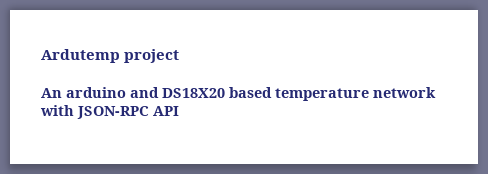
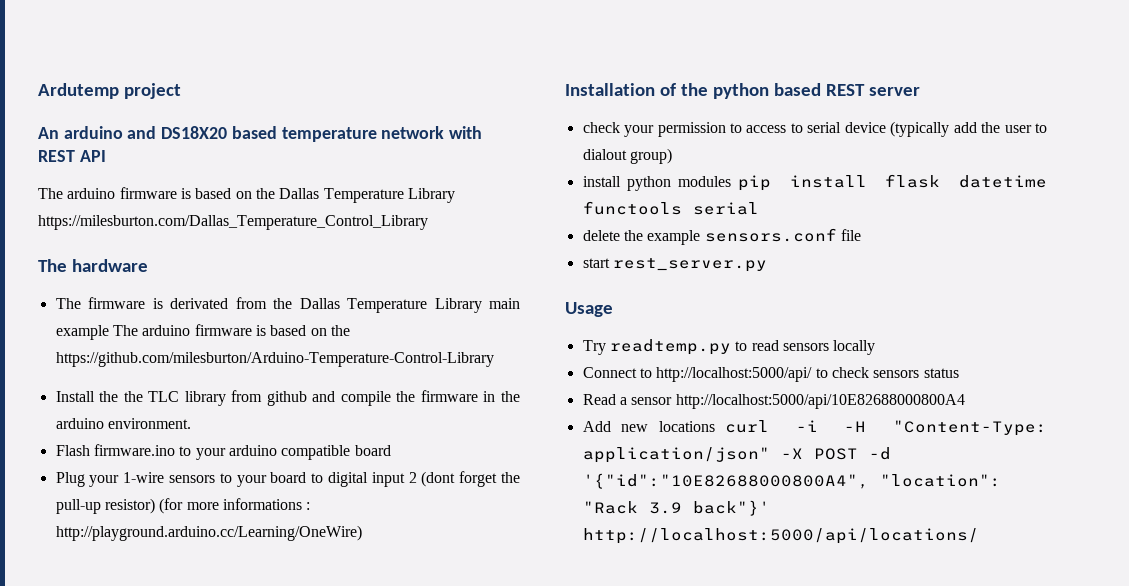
[77,106,149,119] JSON-RPC -> [38,150,75,162] REST
(179, 111) none -> [38,187,455,203] [38,215,428,230] [38,259,148,272] [55,297,520,313] [55,324,350,340] [55,352,494,367] [55,390,520,406] [55,418,191,429] [55,444,391,460] [55,471,520,487] [55,498,311,514] [55,525,362,541] [565,83,920,99] [582,121,1047,137] [582,148,672,164] [582,174,1047,191] [582,201,759,215] [582,228,861,245] [582,258,767,272] [565,302,613,317] [582,339,876,355] [582,367,959,382] [582,394,965,409] [582,420,1047,436] [582,447,891,463] [582,473,1001,489] [582,500,770,516] [582,528,979,544] // The arduino firmware is based on the Dallas Temperature Library https://milesburton.com/Dallas_Temperature_Control_Library // The hardware // The firmware is derivated from the Dallas Temperature Library main example The arduino firmware is based on the https://github.com/milesburton/Arduino-Temperature-Control-Library // Install the the TLC library from github and compile the firmware in the arduino environment. // Flash firmware.ino to your arduino compatible board // Plug your 1-wire sensors to your board to digital input 2 (dont forget the pull-up resistor) (for more informations : http://playground.arduino.cc/Learning/OneWire) // Installation of the python based REST server // check your permission to access to serial device (typically add the user to dialout group) // install python modules pip install flask datetime functools serial // delete the example sensors.conf file // start rest_server.py // Usage // Try readtemp.py to read sensors locally // Connect to http://localhost:5000/api/ to check sensors status // Read a sensor http://localhost:5000/api/10E82688000800A4 // Add new locations curl -i -H "Content-Type: application/json" -X POST -d '{"id":"10E82688000800A4", "location": "Rack 3.9 back"}' http://localhost:5000/api/locations/

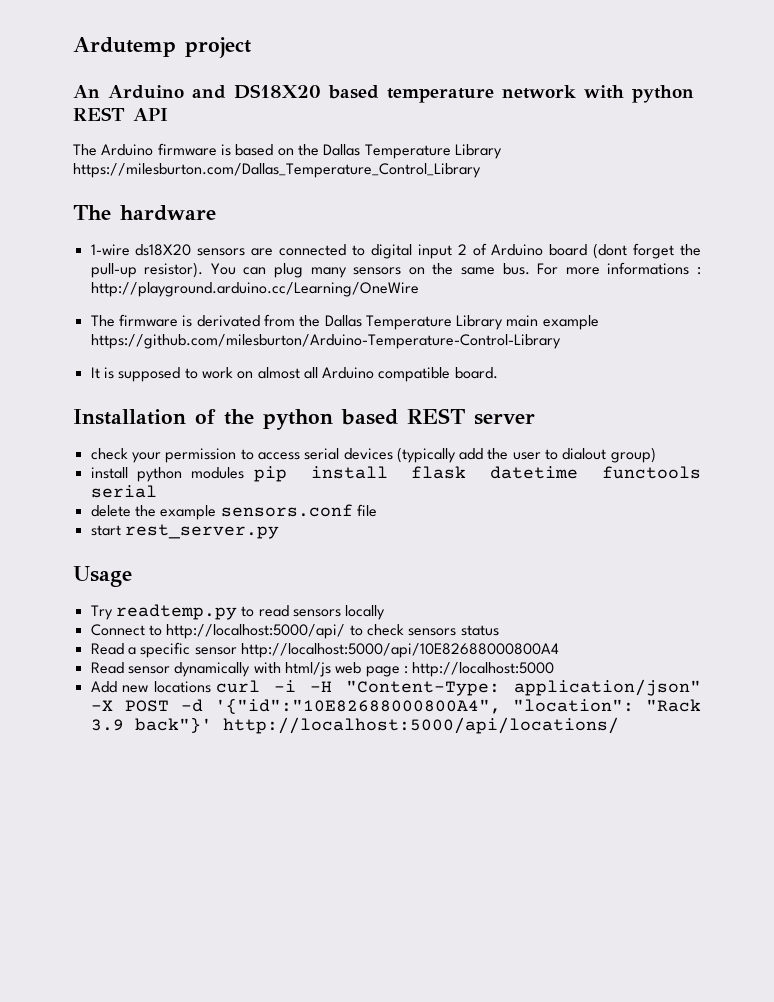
[63,126,123,139] arduino -> [108,85,184,99] Arduino
(483, 132) none -> [632,85,694,103] python
[67,188,116,199] arduino -> [101,144,154,156] Arduino
(148, 265) none -> [90,243,701,259] [90,262,702,278] [90,282,419,297] // 1-wire ds18X20 sensors are connected to digital input 2 of Arduino board (dont forget the pull-up resistor). You can plug many sensors on the same bus. For more informations : http://playground.arduino.cc/Learning/OneWire
[112,324,350,336] [55,352,494,367] [55,390,520,406] [55,418,191,429] [55,444,391,460] [55,471,520,487] [55,498,311,514] [55,525,362,541] The arduino firmware is based on the https://github.com/milesburton/Arduino-Temperature-Control-Library // Install the the TLC library from github and compile the firmware in the arduino environment. // Flash firmware.ino to your arduino compatible board // Plug your 1-wire sensors to your board to digital input 2 (dont forget the pull-up resistor) (for more informations : http://playground.arduino.cc/Learning/OneWire) -> [90,334,561,349] [90,367,498,382] https://github.com/milesburton/Arduino-Temperature-Control-Library // It is supposed to work on almost all Arduino compatible board.
[790,122,886,133] to serial device -> [304,448,393,460] serial devices
(627, 401) none -> [140,642,191,658] specific
(965, 401) none -> [90,662,555,677] // Read sensor dynamically with html/js web page : http://localhost:5000

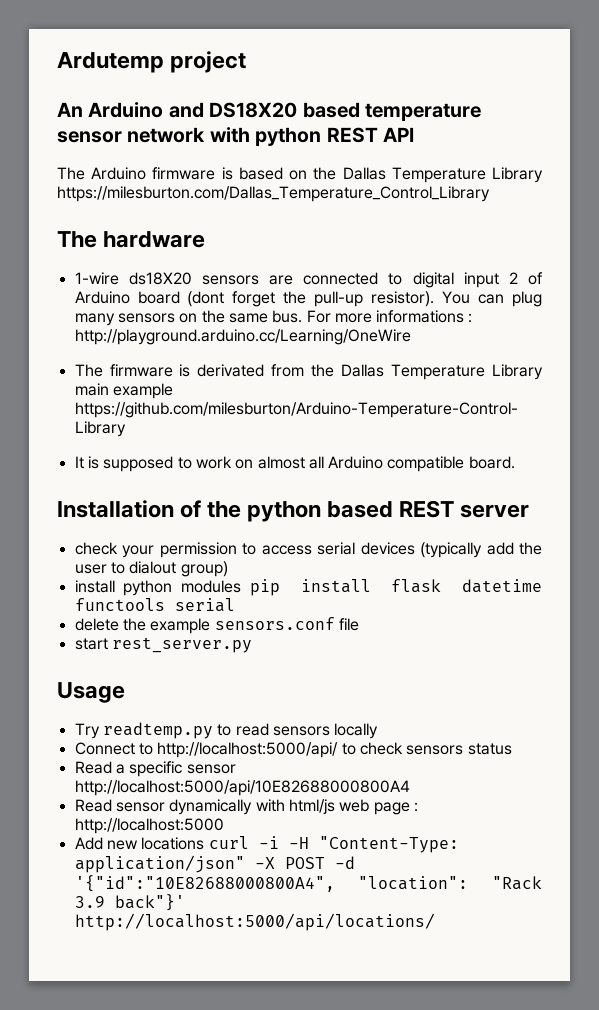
(494, 95) none -> [57,131,122,143] sensor

